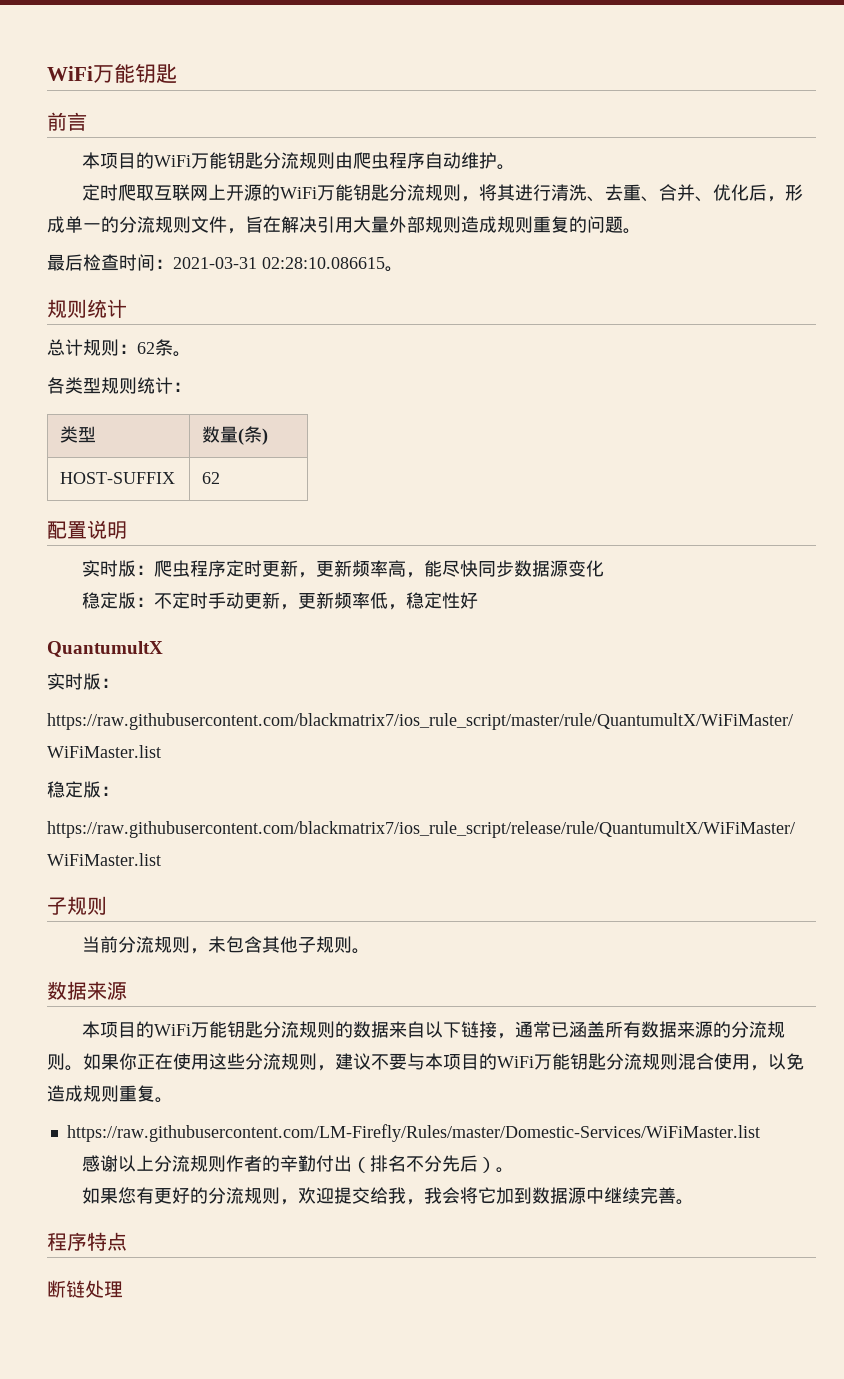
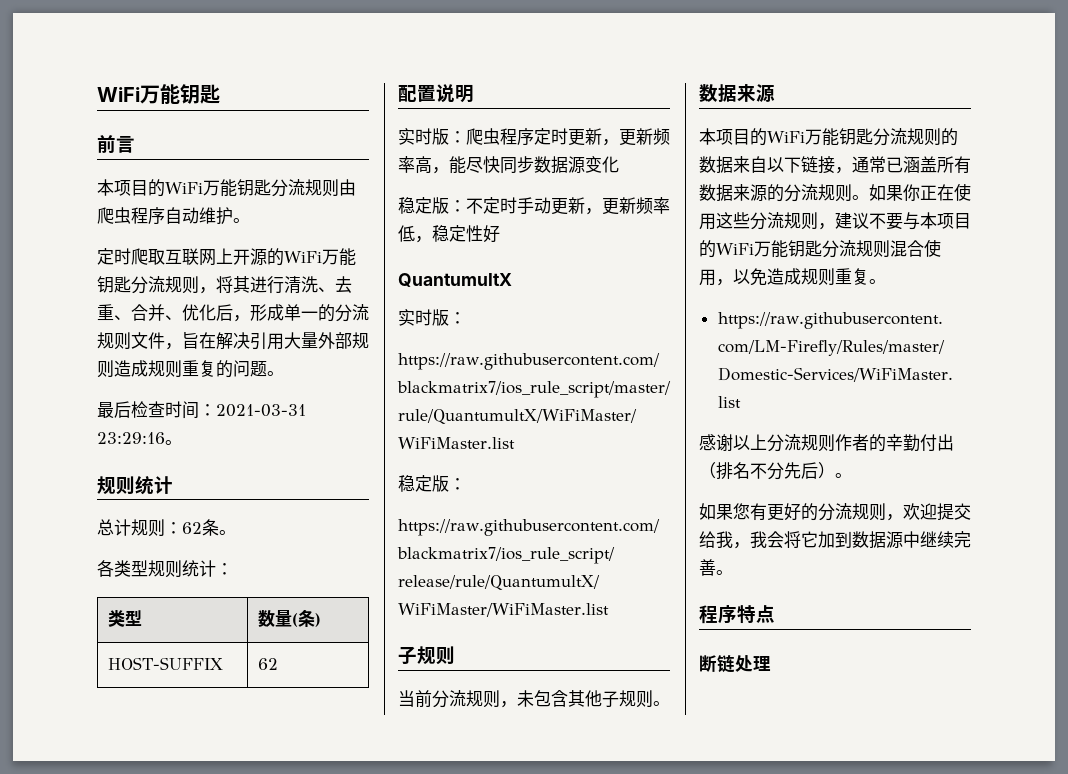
[262,257,385,269] 02:28:10.086615 -> [97,432,165,444] 23:29:16

